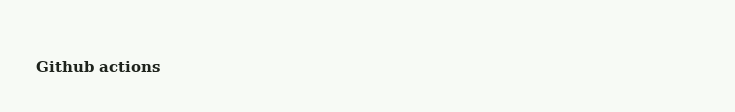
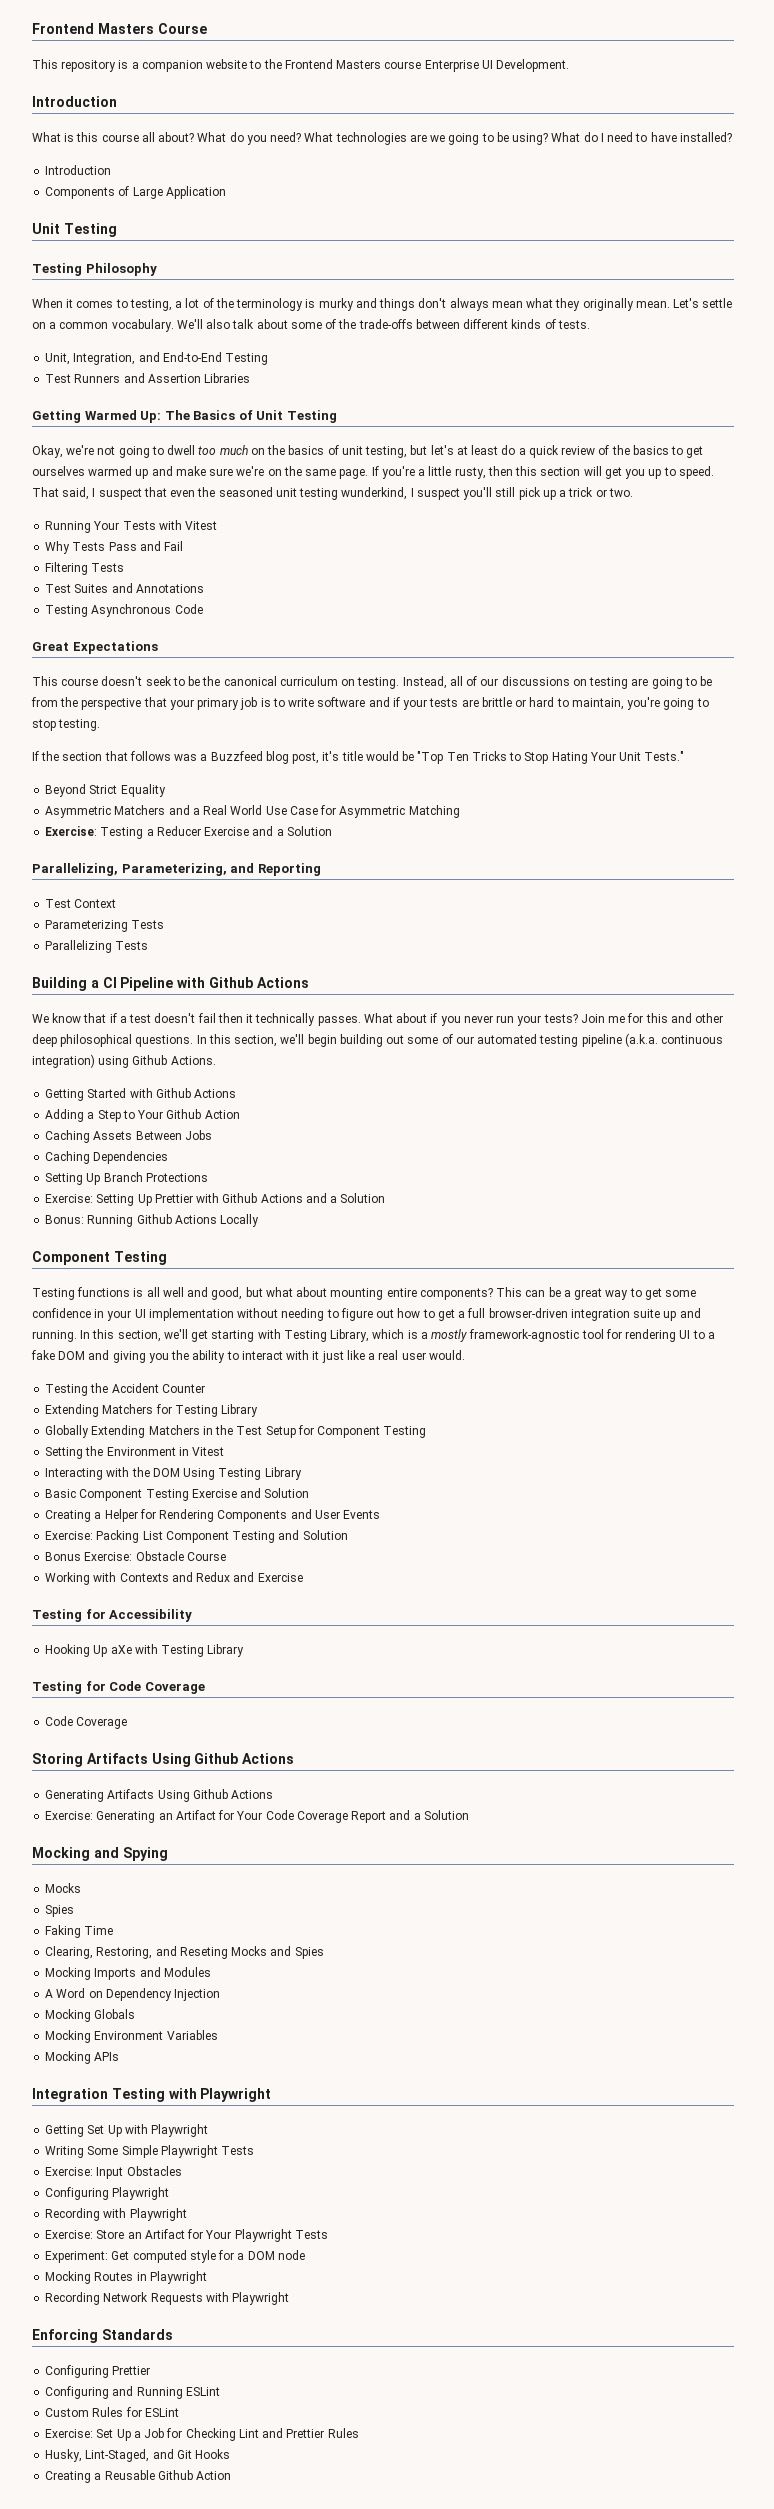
[36,61,160,72] Github actions -> [32,23,207,34] [32,59,570,72] [32,96,117,107] [32,132,732,145] [45,165,112,175] [45,186,226,199] [32,223,117,237] [32,263,157,276] [32,298,733,311] [32,319,590,332] [45,352,269,365] [45,373,251,383] [32,410,337,423] [32,445,704,458] [32,466,714,479] [32,487,633,500] [45,520,218,533] [45,541,184,554] [45,562,125,575] [45,583,204,593] [45,604,203,617] [32,641,158,654] [32,676,713,689] [31,697,709,710] [32,719,101,731] [32,751,685,764] [45,784,166,797] [45,805,460,818] [45,826,332,839] [32,863,321,876] [45,899,117,908] [45,920,165,932] [45,940,149,953] [32,977,309,991] [32,1013,724,1026] [32,1033,724,1047] [32,1054,216,1068] [45,1088,237,1101] [45,1109,240,1122] [45,1130,212,1143] [45,1151,169,1164] [45,1172,208,1185] [45,1193,386,1206] [45,1214,260,1227] [32,1251,167,1265] [32,1287,697,1300] [32,1308,701,1321] [32,1329,715,1342] [31,1350,465,1363] [45,1383,205,1396] [45,1404,259,1417] [45,1425,427,1438] [45,1446,225,1459] [45,1467,302,1480] [45,1488,310,1501] [45,1509,381,1522] [45,1530,348,1543] [45,1551,226,1561] [45,1572,303,1585] [32,1609,193,1622] [45,1644,245,1657] [32,1681,205,1694] [45,1716,128,1729] [32,1753,295,1767] [45,1789,274,1802] [45,1810,469,1823] [32,1847,168,1861] [45,1883,82,1893] [45,1905,75,1917] [45,1925,114,1938] [45,1946,324,1959] [45,1967,211,1980] [45,1988,221,2001] [45,2009,136,2022] [45,2030,218,2043] [45,2051,120,2064] [32,2088,272,2102] [45,2124,209,2137] [45,2145,255,2158] [45,2166,182,2179] [45,2187,170,2200] [45,2208,187,2221] [45,2229,328,2242] [45,2250,305,2263] [45,2271,207,2284] [45,2292,290,2305] [32,2329,173,2343] [45,2365,151,2378] [45,2386,220,2399] [45,2407,179,2417] [45,2428,359,2441] [45,2449,231,2462] [45,2470,232,2483] Frontend Masters Course // This repository is a companion website to the Frontend Masters course Enterprise UI Development. // Introduction // What is this course all about? What do you need? What technologies are we going to be using? What do I need to have installed? // Introduction // Components of Large Application // Unit Testing // Testing Philosophy // When it comes to testing, a lot of the terminology is murky and things don't always mean what they originally mean. Let's settle on a common vocabulary. We'll also talk about some of the trade-offs between different kinds of tests. // Unit, Integration, and End-to-End Testing // Test Runners and Assertion Libraries // Getting Warmed Up: The Basics of Unit Testing // Okay, we're not going to dwell too much on the basics of unit testing, but let's at least do a quick review of the basics to get ourselves warmed up and make sure we're on the same page. If you're a little rusty, then this section will get you up to speed. That said, I suspect that even the seasoned unit testing wunderkind, I suspect you'll still pick up a trick or two. // Running Your Tests with Vitest // Why Tests Pass and Fail // Filtering Tests // Test Suites and Annotations // Testing Asynchronous Code // Great Expectations // This course doesn't seek to be the canonical curriculum on testing. Instead, all of our discussions on testing are going to be from the perspective that your primary job is to write software and if your tests are brittle or hard to maintain, you're going to stop testing. // If the section that follows was a Buzzfeed blog post, it's title would be "Top Ten Tricks to Stop Hating Your Unit Tests." // Beyond Strict Equality // Asymmetric Matchers and a Real World Use Case for Asymmetric Matching // Exercise: Testing a Reducer Exercise and a Solution // Parallelizing, Parameterizing, and Reporting // Test Context // Parameterizing Tests // Parallelizing Tests // Building a CI Pipeline with Github Actions // We know that if a test doesn't fail then it technically passes. What about if you never run your tests? Join me for this and other deep philosophical questions. In this section, we'll begin building out some of our automated testing pipeline (a.k.a. continuous integration) using Github Actions. // Getting Started with Github Actions // Adding a Step to Your Github Action // Caching Assets Between Jobs // Caching Dependencies // Setting Up Branch Protections // Exercise: Setting Up Prettier with Github Actions and a Solution // Bonus: Running Github Actions Locally // Component Testing // Testing functions is all well and good, but what about mounting entire components? This can be a great way to get some confidence in your UI implementation without needing to figure out how to get a full browser-driven integration suite up and running. In this section, we'll get starting with Testing Library, which is a mostly framework-agnostic tool for rendering UI to a fake DOM and giving you the ability to interact with it just like a real user would. // Testing the Accident Counter // Extending Matchers for Testing Library // Globally Extending Matchers in the Test Setup for Component Testing // Setting the Environment in Vitest // Interacting with the DOM Using Testing Library // Basic Component Testing Exercise and Solution // Creating a Helper for Rendering Components and User Events // Exercise: Packing List Component Testing and Solution // Bonus Exercise: Obstacle Course // Working with Contexts and Redux and Exercise // Testing for Accessibility // Hooking Up aXe with Testing Library // Testing for Code Coverage // Code Coverage // Storing Artifacts Using Github Actions // Generating Artifacts Using Github Actions // Exercise: Generating an Artifact for Your Code Coverage Report and a Solution // Mocking and Spying // Mocks // Spies // Faking Time // Clearing, Restoring, and Reseting Mocks and Spies // Mocking Imports and Modules // A Word on Dependency Injection // Mocking Globals // Mocking Environment Variables // Mocking APIs // Integration Testing with Playwright // Getting Set Up with Playwright // Writing Some Simple Playwright Tests // Exercise: Input Obstacles // Configuring Playwright // Recording with Playwright // Exercise: Store an Artifact for Your Playwright Tests // Experiment: Get computed style for a DOM node // Mocking Routes in Playwright // Recording Network Requests with Playwright // Enforcing Standards // Configuring Prettier // Configuring and Running ESLint // Custom Rules for ESLint // Exercise: Set Up a Job for Checking Lint and Prettier Rules // Husky, Lint-Staged, and Git Hooks // Creating a Reusable Github Action

